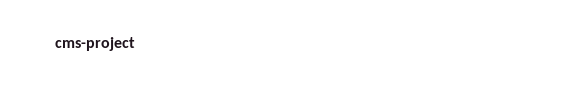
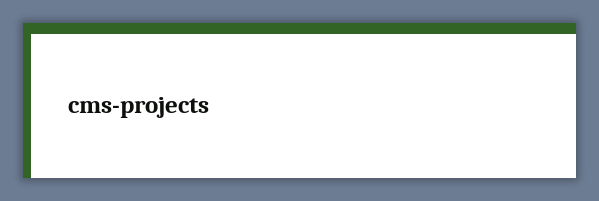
[55,37,135,51] cms-project -> [68,97,209,118] cms-projects

